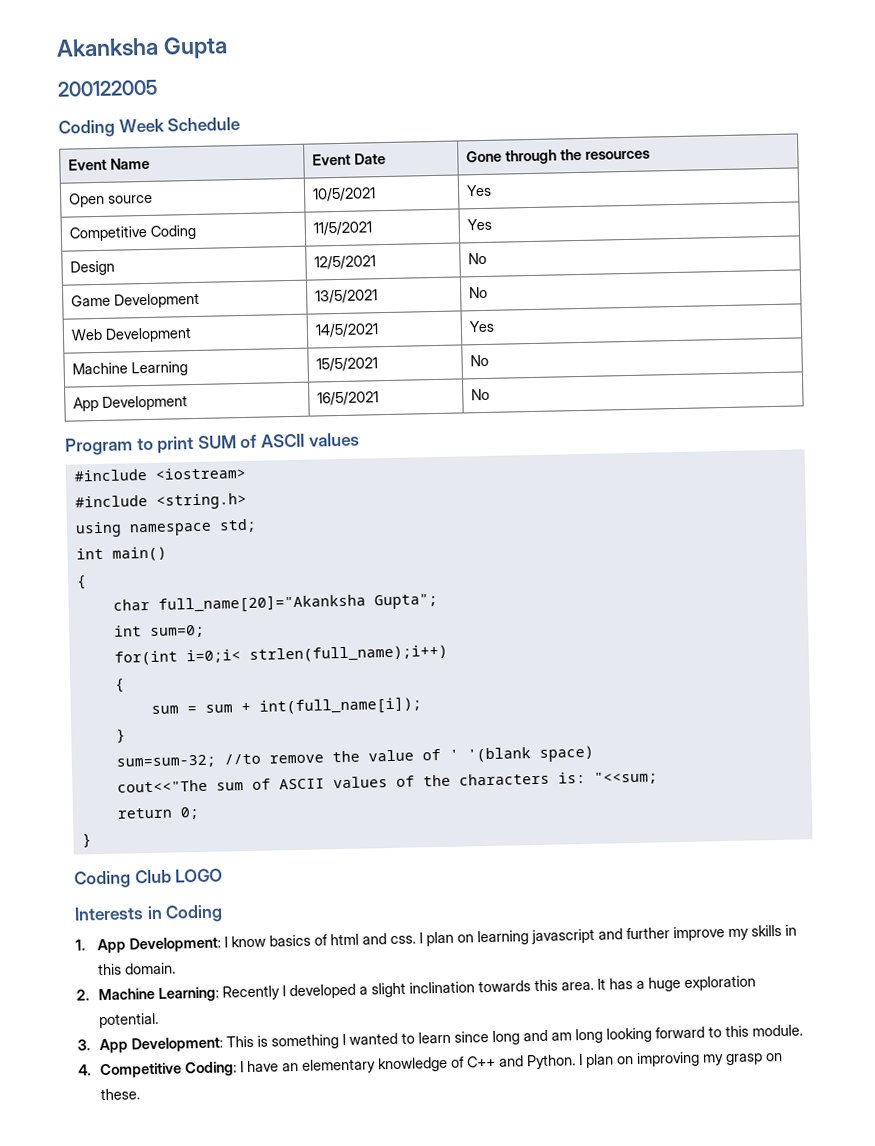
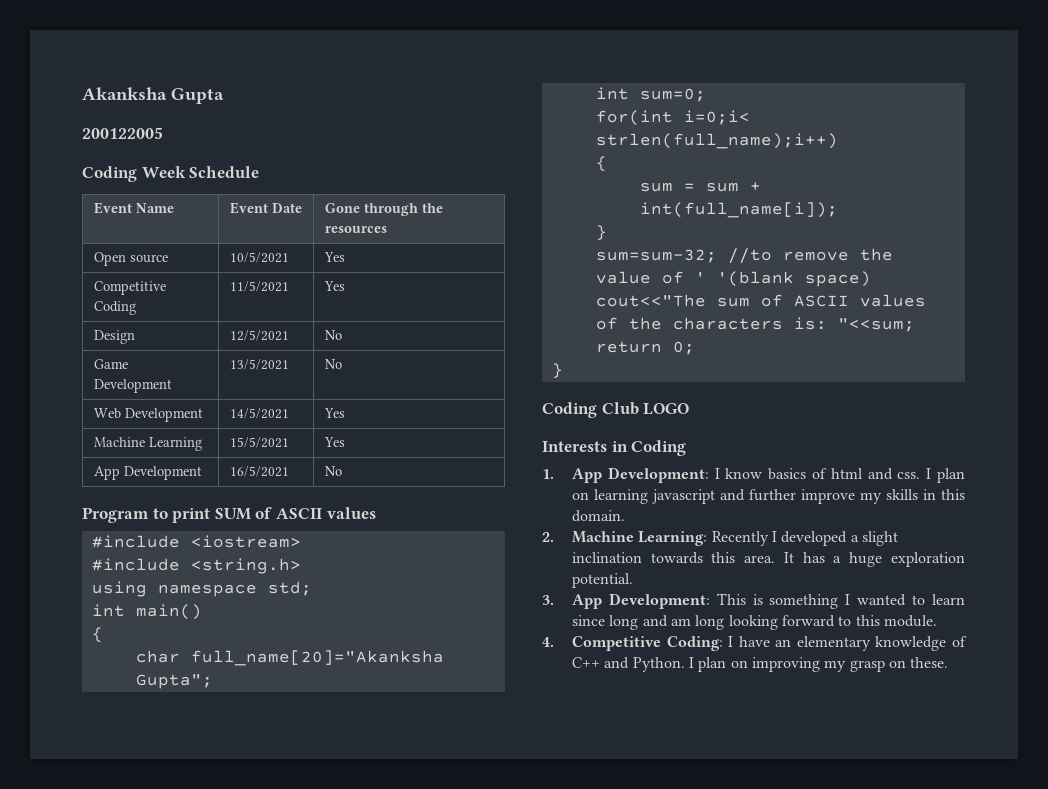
[469,354,489,367] No -> [323,437,345,447] Yes

